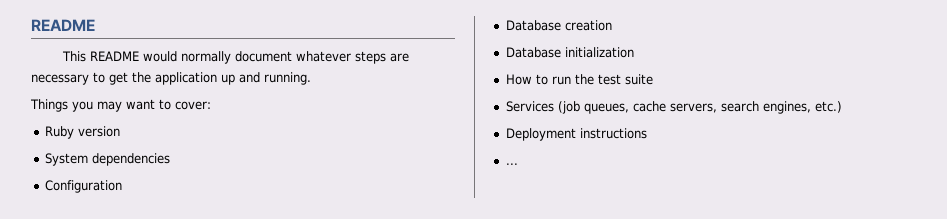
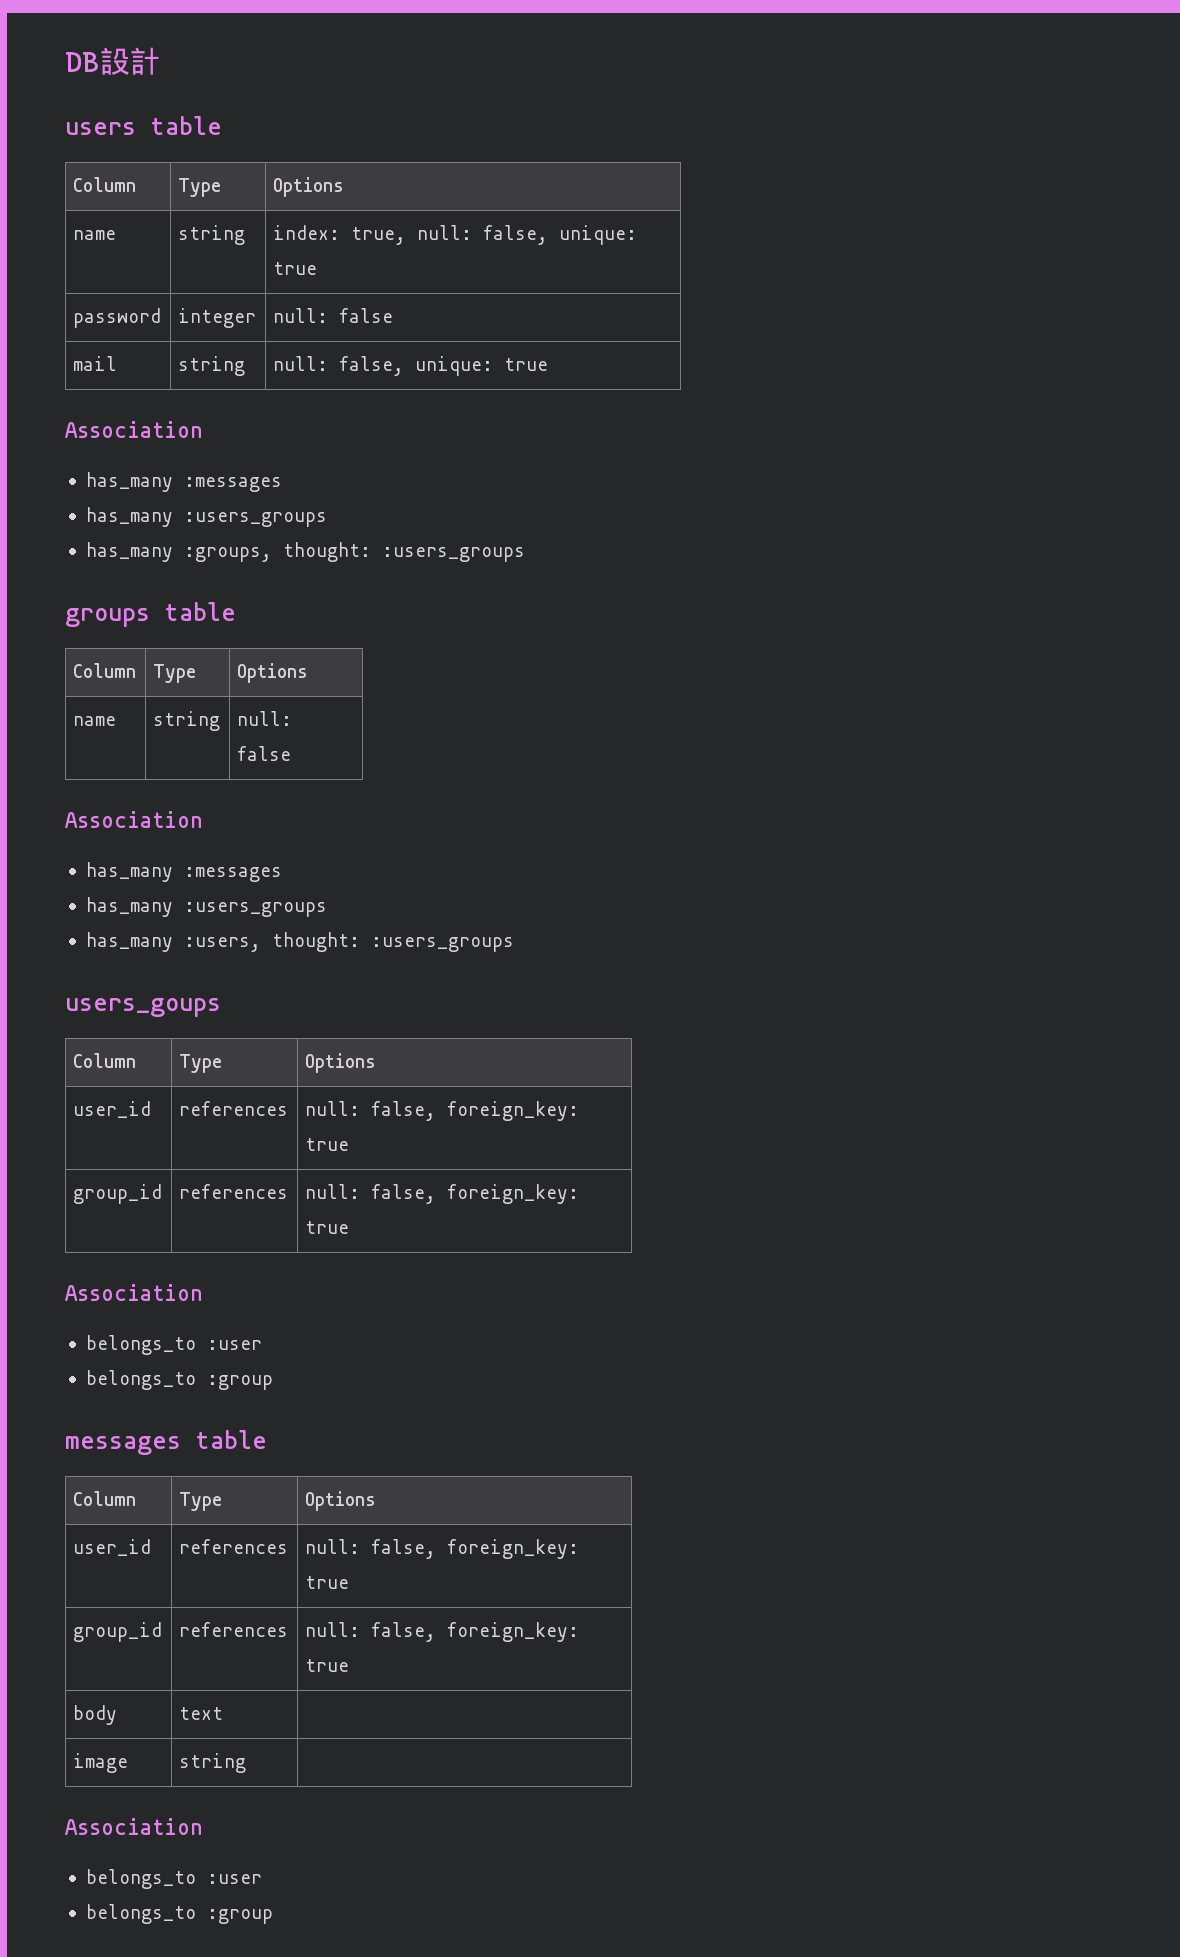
[31,19,95,31] [61,51,409,64] [31,72,311,85] [30,99,211,112] [44,126,120,139] [44,153,170,166] [44,180,122,193] [505,20,612,31] [505,47,634,58] [505,74,653,85] [505,101,842,114] [505,128,647,141] [505,163,518,165] README // This README would normally document whatever steps are necessary to get the application up and running. // Things you may want to cover: // Ruby version // System dependencies // Configuration // Database creation // Database initialization // How to run the test suite // Services (job queues, cache servers, search engines, etc.) // Deployment instructions // ... -> [65,47,160,75] [65,116,222,135] [73,177,137,192] [178,178,222,197] [273,177,345,197] [73,230,117,240] [178,225,246,245] [273,225,638,245] [273,262,318,275] [73,308,162,328] [178,308,257,328] [273,308,394,323] [73,356,118,371] [178,356,246,376] [273,356,549,376] [65,421,203,438] [85,472,282,492] [85,507,327,527] [85,542,525,562] [65,602,236,627] [73,663,137,678] [153,664,197,683] [237,663,309,683] [73,716,117,726] [153,711,221,731] [237,711,293,726] [237,746,292,761] [65,811,203,828] [85,862,282,882] [85,897,327,917] [85,932,514,952] [65,998,221,1017] [73,1053,137,1068] [179,1054,223,1073] [305,1053,377,1073] [73,1101,152,1118] [179,1101,289,1116] [305,1101,580,1121] [305,1138,350,1151] [73,1184,163,1204] [179,1184,289,1199] [305,1184,580,1204] [305,1221,350,1234] [65,1284,203,1301] [85,1335,262,1355] [85,1370,273,1390] [65,1430,267,1455] [73,1491,137,1506] [179,1492,223,1511] [305,1491,377,1511] [73,1539,152,1556] [179,1539,289,1554] [305,1539,580,1559] [305,1576,350,1589] [73,1622,163,1642] [179,1622,289,1637] [305,1622,580,1642] [305,1659,350,1672] [73,1705,118,1725] [179,1707,224,1720] [73,1753,129,1773] [179,1753,247,1773] [65,1818,203,1835] [85,1869,262,1889] [85,1904,273,1924] DB設計 // users table // Column | Type | Options // name | string | index: true, null: false, unique: true // password | integer | null: false // mail | string | null: false, unique: true // Association // has_many :messages // has_many :users_groups // has_many :groups, thought: :users_groups // groups table // Column | Type | Options // name | string | null: false // Association // has_many :messages // has_many :users_groups // has_many :users, thought: :users_groups // users_goups // Column | Type | Options // user_id | references | null: false, foreign_key: true // group_id | references | null: false, foreign_key: true // Association // belongs_to :user // belongs_to :group // messages table // Column | Type | Options // user_id | references | null: false, foreign_key: true // group_id | references | null: false, foreign_key: true // body | text | // image | string | // Association // belongs_to :user // belongs_to :group

